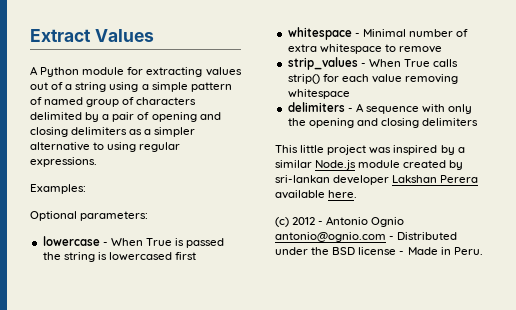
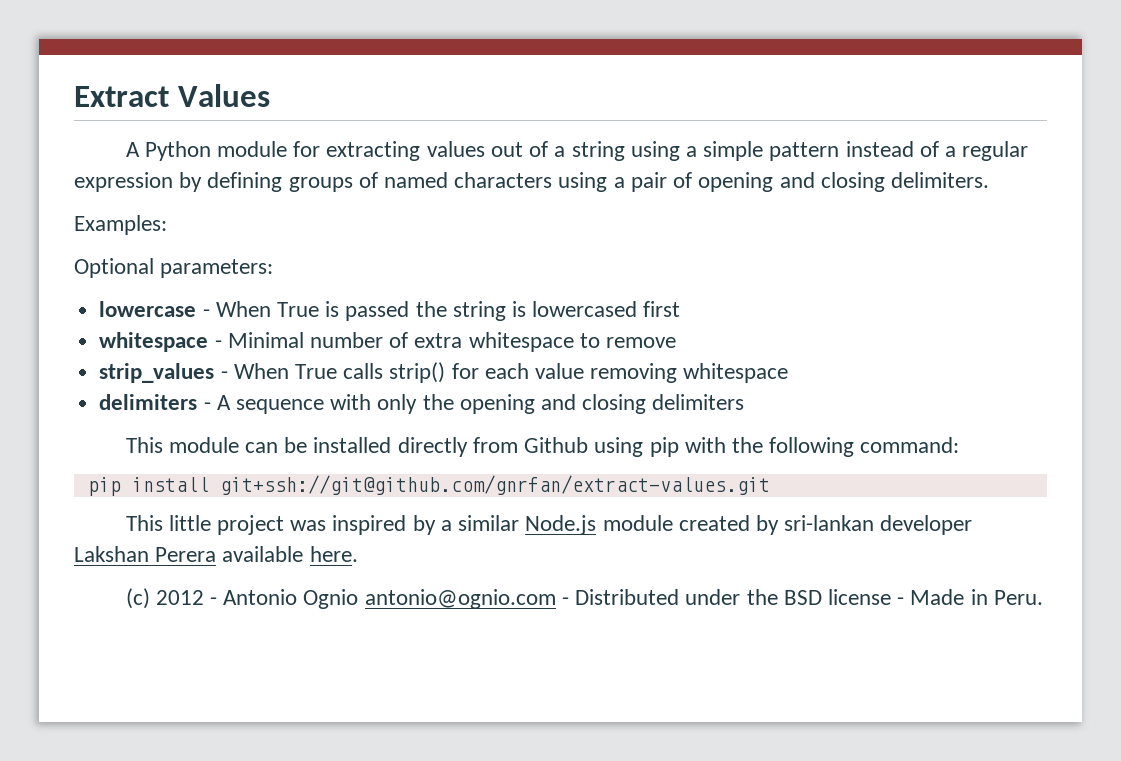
[30,97,197,107] [30,112,100,122] of named group of characters delimited by -> [845,141,1029,161] [74,172,608,192] instead of a regular expression by defining groups of named characters using
[71,127,196,137] [30,142,181,152] [30,157,97,167] delimiters as a simpler alternative to using regular expressions. -> [890,172,989,188] delimiters.
(479, 122) none -> [125,437,960,457] [87,475,770,496] // This module can be installed directly from Github using pip with the following command: // pip install git+ssh://git@github.com/gnrfan/extract-values.git

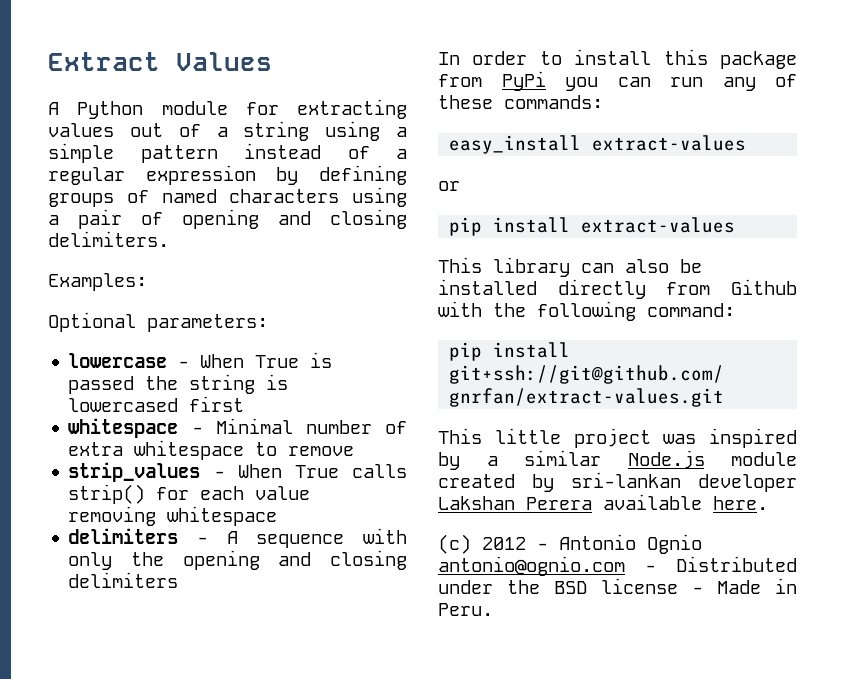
[125,437,279,453] This module can -> [438,49,797,69] [438,71,797,91] [438,95,603,109] [449,135,747,154] [438,181,460,191] [449,217,736,236] [438,257,669,277] In order to install this package from PyPi you can run any of these commands: // easy_install extract-values // or // pip install extract-values // This library can also
[594,437,679,457] using pip -> (797, 287) none

